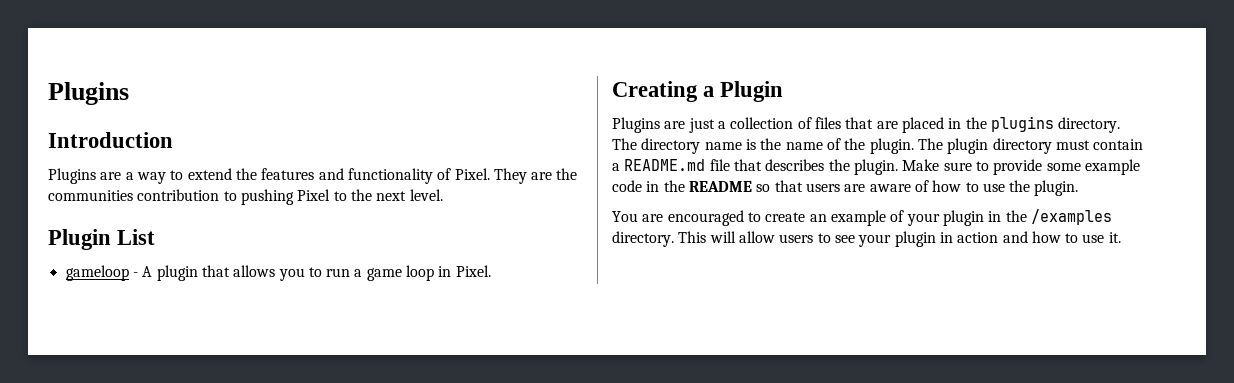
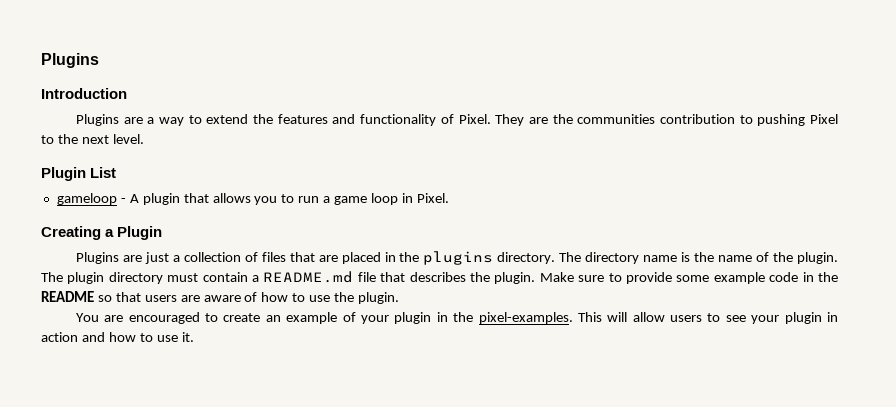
[1030,209,1112,225] [612,231,674,247] /examples directory. -> [478,312,573,324] pixel-examples.

